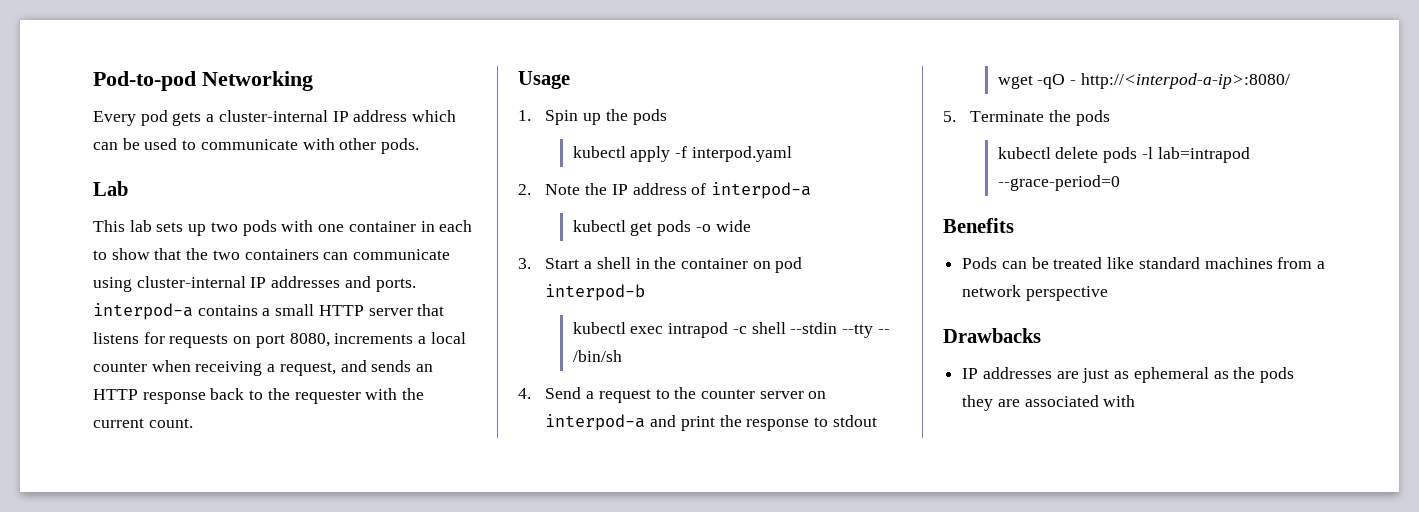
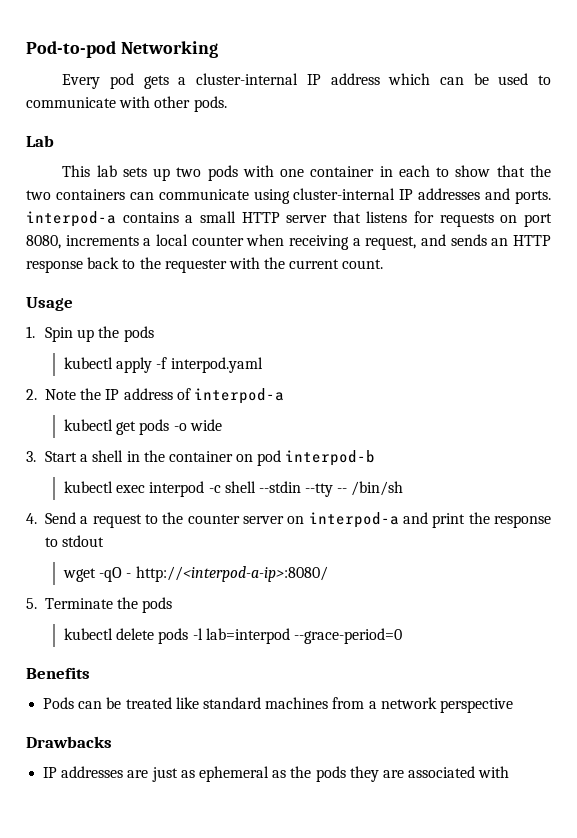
[668,322,729,338] intrapod -> [149,481,205,497] interpod
[1157,147,1250,163] lab=intrapod -> [205,628,290,644] lab=interpod

